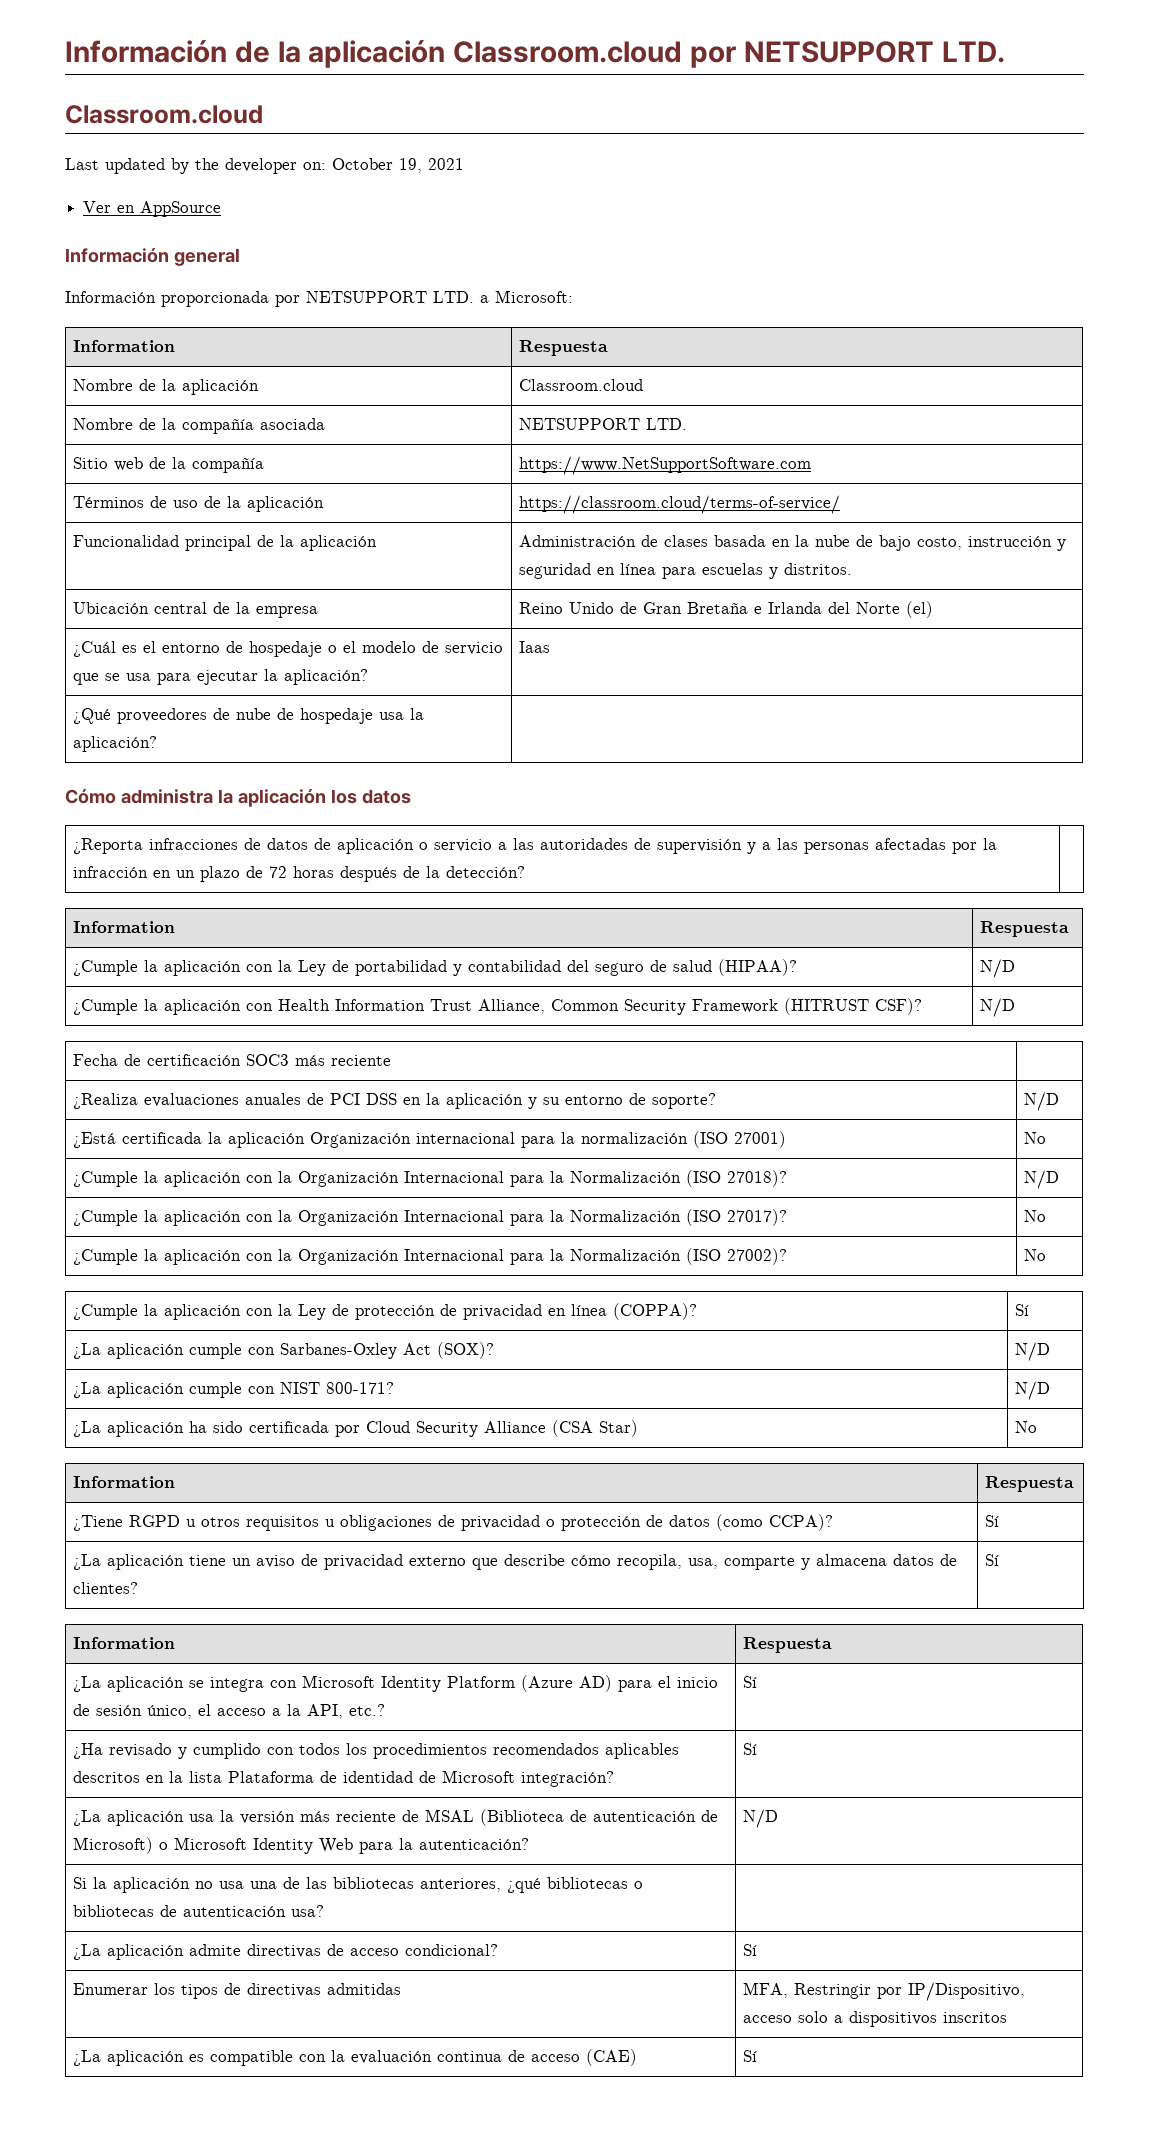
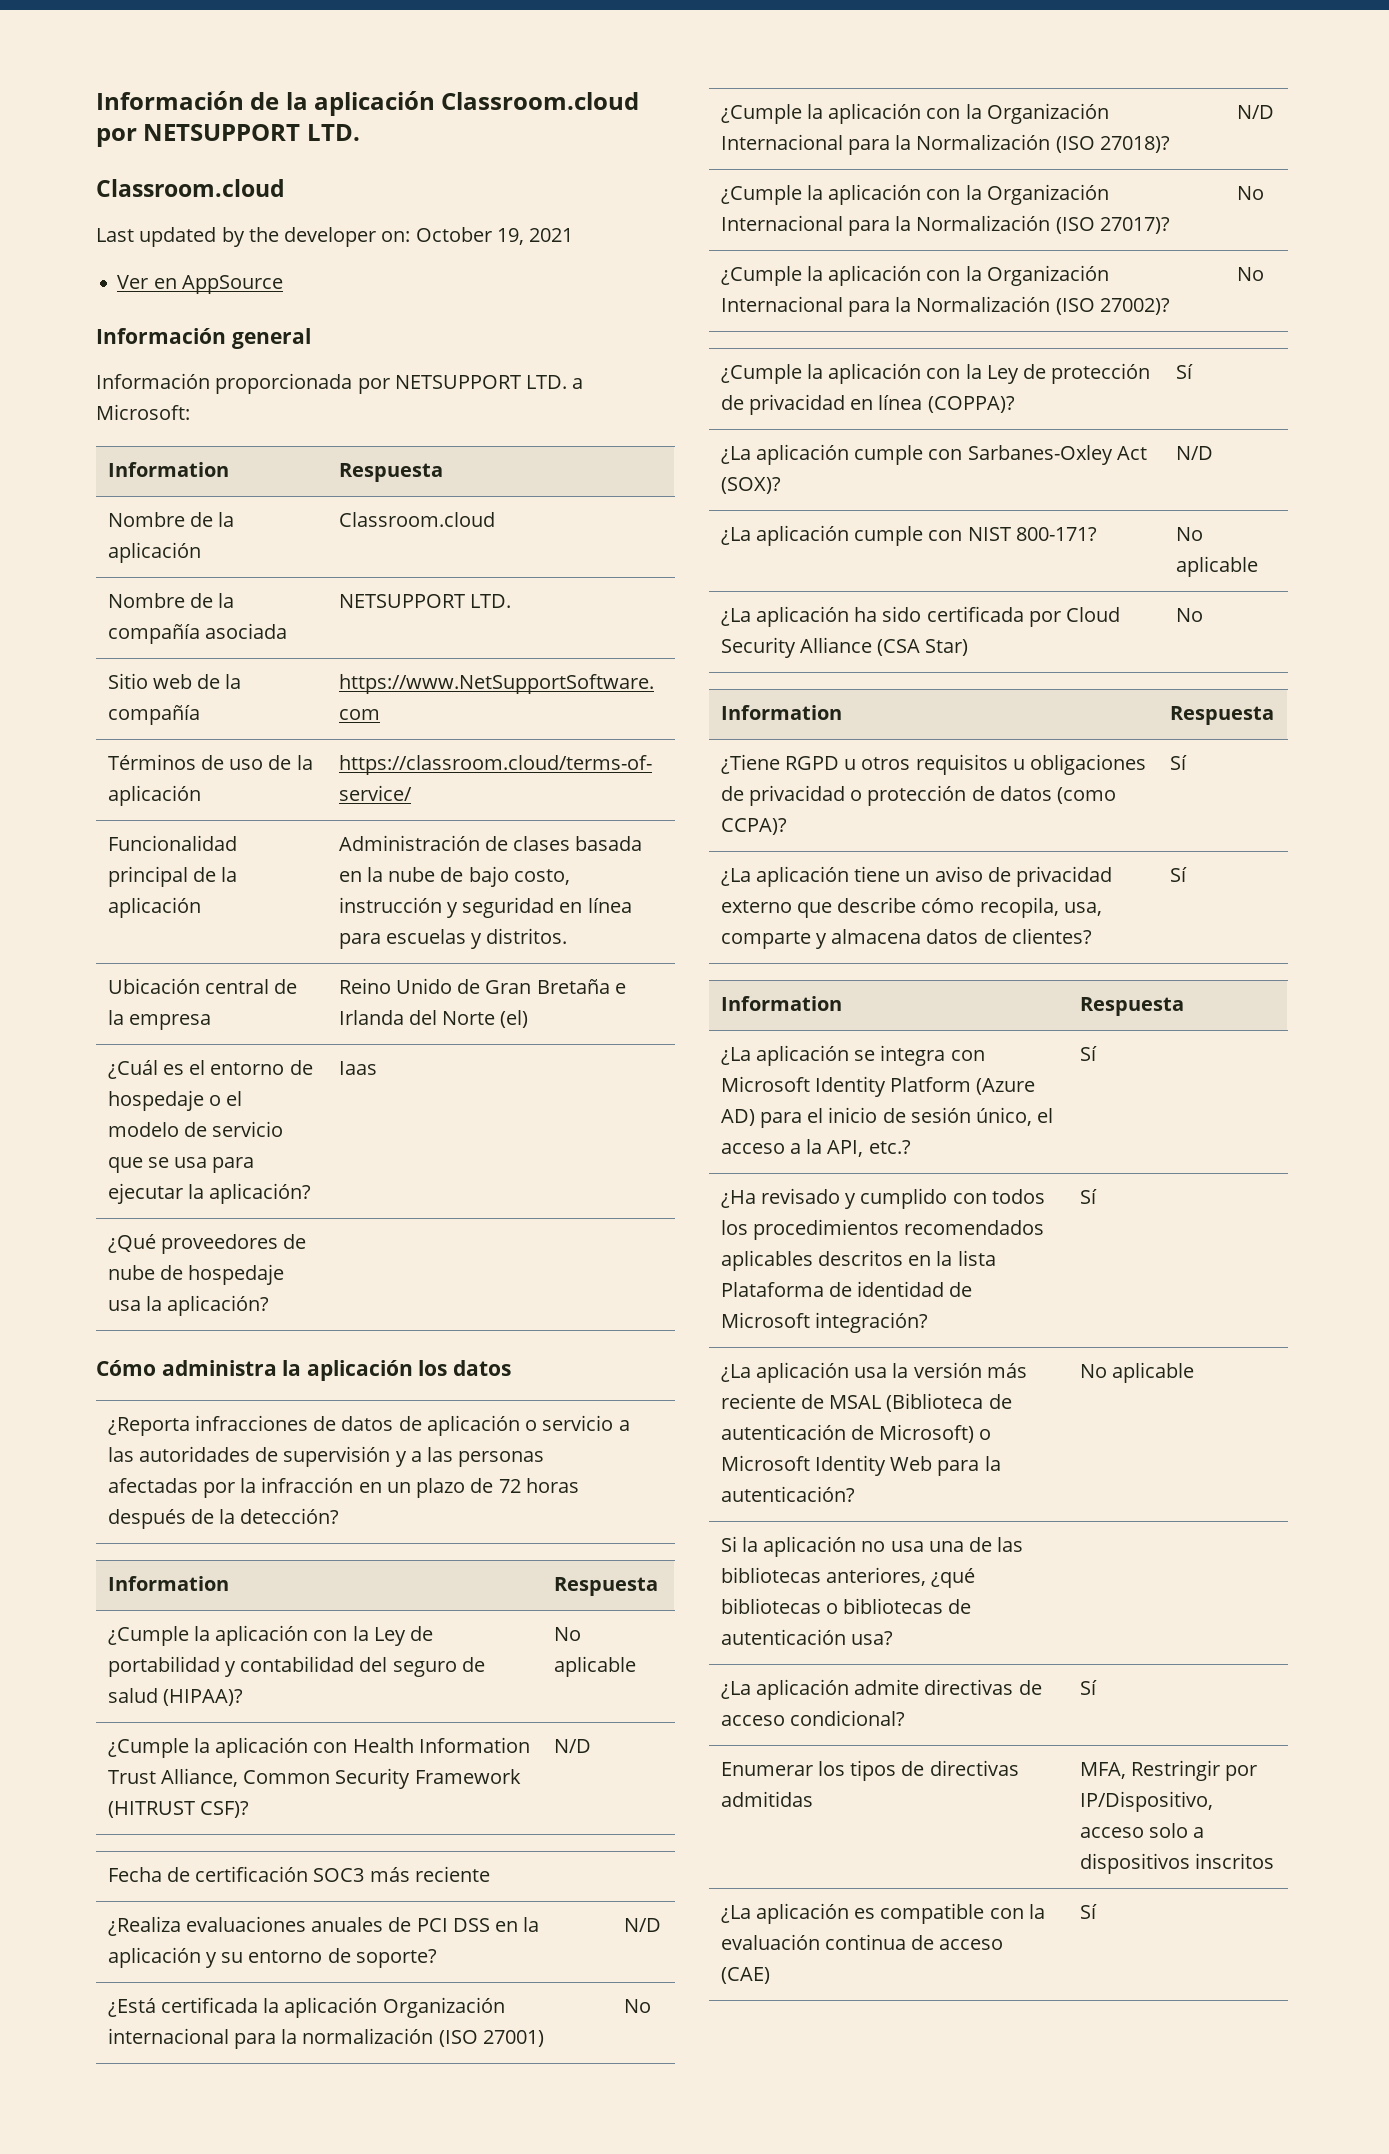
[979,959,1015,978] N/D -> [553,1627,581,1641] [553,1656,636,1677] No aplicable
[1014,1381,1050,1400] N/D -> [1175,527,1203,541] [1175,556,1258,577] No aplicable
[742,1809,778,1828] N/D -> [1079,1362,1194,1383] No aplicable

